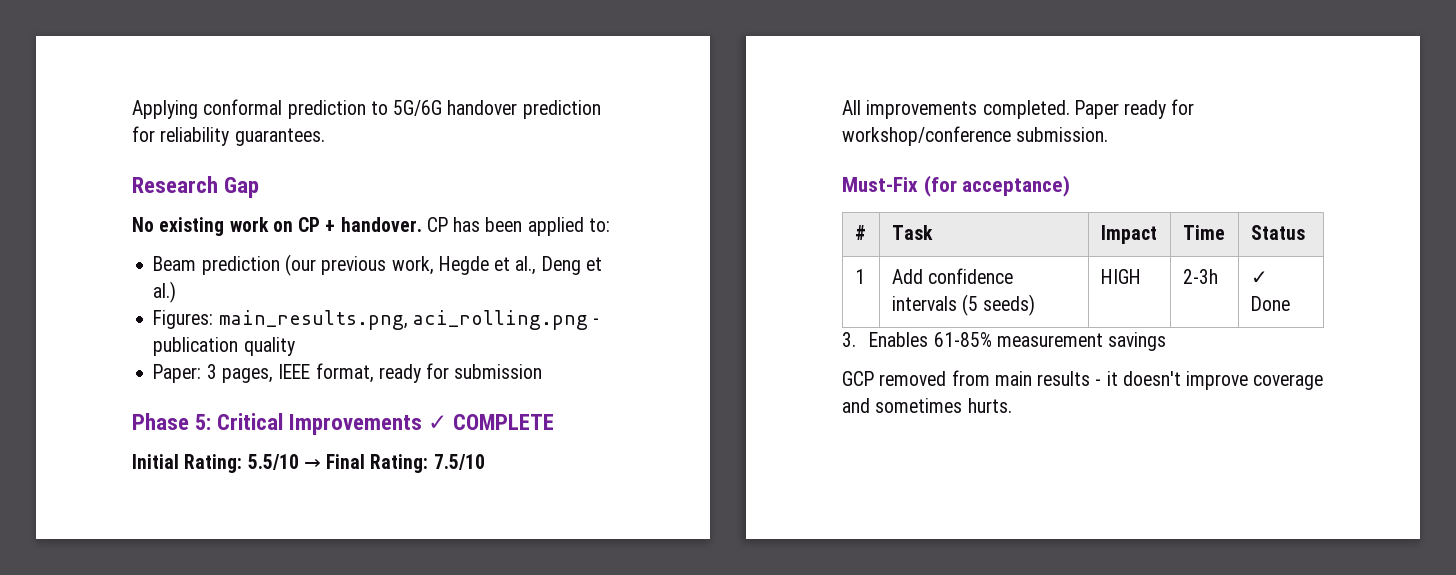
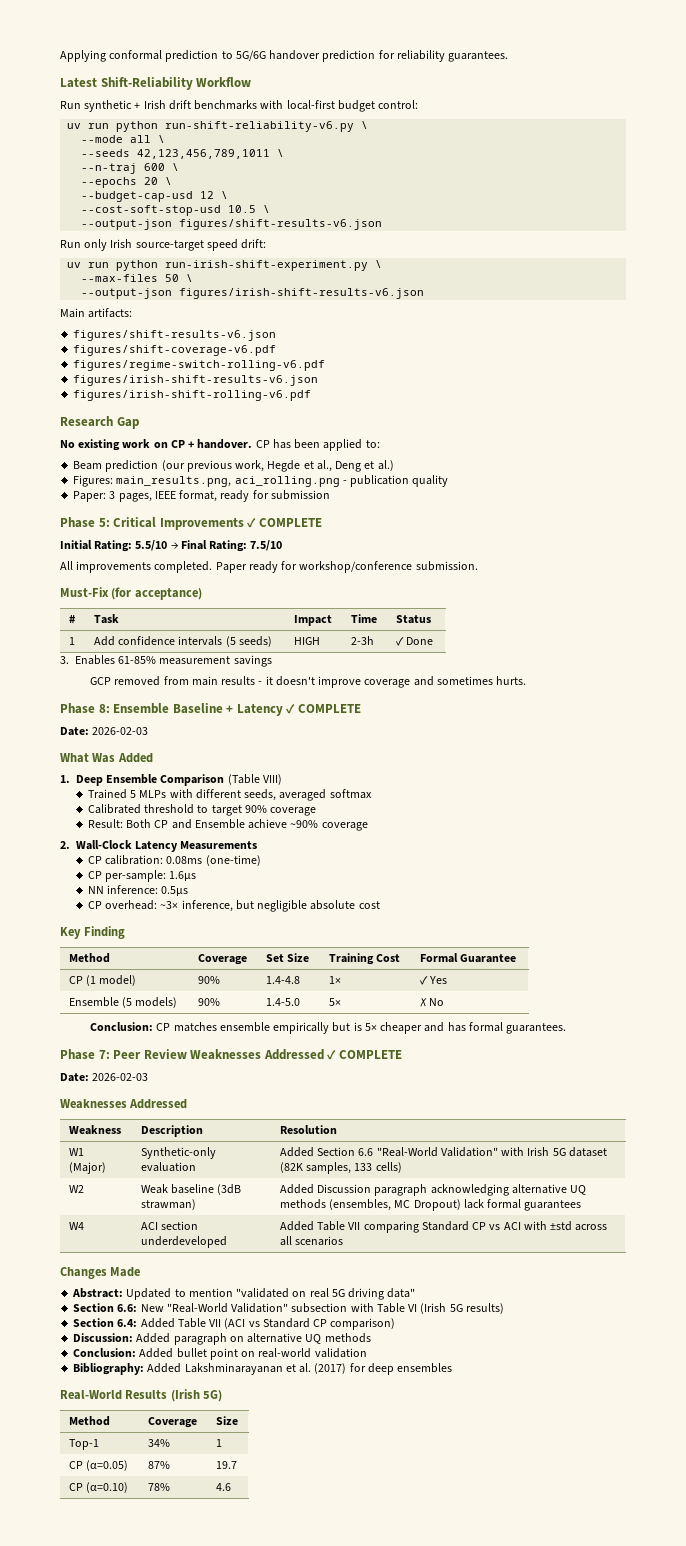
(325, 137) none -> [60,77,252,90] [60,100,419,112] [67,121,369,132] [81,135,166,143] [81,149,285,159] [81,163,180,174] [81,177,173,188] [81,191,229,202] [81,205,271,216] [81,219,383,230] [60,239,267,251] [67,260,383,271] [81,274,194,282] [81,288,425,299] [60,308,133,318] [73,330,277,341] [73,345,277,356] [73,360,326,371] [73,375,319,386] [73,390,312,401] // Latest Shift-Reliability Workflow // Run synthetic + Irish drift benchmarks with local-first budget control: // uv run python run-shift-reliability-v6.py \ // --mode all \ // --seeds 42,123,456,789,1011 \ // --n-traj 600 \ // --epochs 20 \ // --budget-cap-usd 12 \ // --cost-soft-stop-usd 10.5 \ // --output-json figures/shift-results-v6.json // Run only Irish source-target speed drift: // uv run python run-irish-shift-experiment.py \ // --max-files 50 \ // --output-json figures/irish-shift-results-v6.json // Main artifacts: // figures/shift-results-v6.json // figures/shift-coverage-v6.pdf // figures/regime-switch-rolling-v6.pdf // figures/irish-shift-results-v6.json // figures/irish-shift-rolling-v6.pdf
(1012, 405) none -> [60,703,361,716] [60,727,149,736] [60,753,153,763] [60,774,282,786] [88,789,372,801] [88,804,317,816] [88,819,368,831] [60,840,258,852] [88,855,261,866] [88,870,197,882] [88,885,189,897] [88,900,380,912] [60,926,126,939] [69,953,111,963] [198,954,248,965] [266,953,310,962] [329,953,401,965] [420,953,517,963] [69,975,137,986] [198,976,221,984] [266,976,301,984] [329,976,342,984] [420,976,448,985] [69,997,178,1008] [198,998,221,1006] [266,998,301,1006] [329,998,342,1006] [420,998,445,1007] [90,1022,566,1034] [60,1049,402,1060] [60,1073,149,1082] [60,1099,188,1109] [69,1125,122,1135] [141,1125,204,1137] [280,1125,338,1134] [69,1148,85,1156] [69,1162,107,1174] [141,1147,217,1159] [141,1162,197,1172] [280,1147,607,1157] [280,1162,402,1174] [69,1185,85,1193] [141,1184,242,1195] [141,1199,197,1210] [280,1184,587,1196] [280,1199,582,1211] [69,1222,85,1230] [141,1221,199,1230] [141,1236,228,1248] [280,1221,608,1233] [280,1236,344,1246] [60,1267,141,1279] [72,1288,416,1300] [73,1303,504,1314] [73,1318,396,1330] [73,1333,371,1345] [73,1348,367,1360] [73,1363,453,1375] [60,1389,223,1402] [69,1416,111,1426] [148,1417,198,1428] [216,1416,239,1425] [69,1439,100,1450] [148,1439,171,1447] [216,1439,223,1447] [69,1460,129,1471] [148,1461,171,1469] [216,1461,238,1469] [69,1482,129,1493] [148,1483,171,1491] [216,1483,232,1491] // Phase 8: Ensemble Baseline + Latency ✓ COMPLETE // Date: 2026-02-03 // What Was Added // 1. Deep Ensemble Comparison (Table VIII) // Trained 5 MLPs with different seeds, averaged softmax // Calibrated threshold to target 90% coverage // Result: Both CP and Ensemble achieve ~90% coverage // 2. Wall-Clock Latency Measurements // CP calibration: 0.08ms (one-time) // CP per-sample: 1.6μs // NN inference: 0.5μs // CP overhead: ~3× inference, but negligible absolute cost // Key Finding // Method | Coverage | Set Size | Training Cost | Formal Guarantee // CP (1 model) | 90% | 1.4-4.8 | 1× | ✓ Yes // Ensemble (5 models) | 90% | 1.4-5.0 | 5× | ✗ No // Conclusion: CP matches ensemble empirically but is 5× cheaper and has formal guarantees. // Phase 7: Peer Review Weaknesses Addressed ✓ COMPLETE // Date: 2026-02-03 // Weaknesses Addressed // Weakness | Description | Resolution // W1 (Major) | Synthetic-only evaluation | Added Section 6.6 "Real-World Validation" with Irish 5G dataset (82K samples, 133 cells) // W2 | Weak baseline (3dB strawman) | Added Discussion paragraph acknowledging alternative UQ methods (ensembles, MC Dropout) lack formal guarantees // W4 | ACI section underdeveloped | Added Table VII comparing Standard CP vs ACI with ±std across all scenarios // Changes Made // Abstract: Updated to mention "validated on real 5G driving data" // Section 6.6: New "Real-World Validation" subsection with Table VI (Irish 5G results) // Section 6.4: Added Table VII (ACI vs Standard CP comparison) // Discussion: Added paragraph on alternative UQ methods // Conclusion: Added bullet point on real-world validation // Bibliography: Added Lakshminarayanan et al. (2017) for deep ensembles // Real-World Results (Irish 5G) // Method | Coverage | Size // Top-1 | 34% | 1 // CP (α=0.05) | 87% | 19.7 // CP (α=0.10) | 78% | 4.6

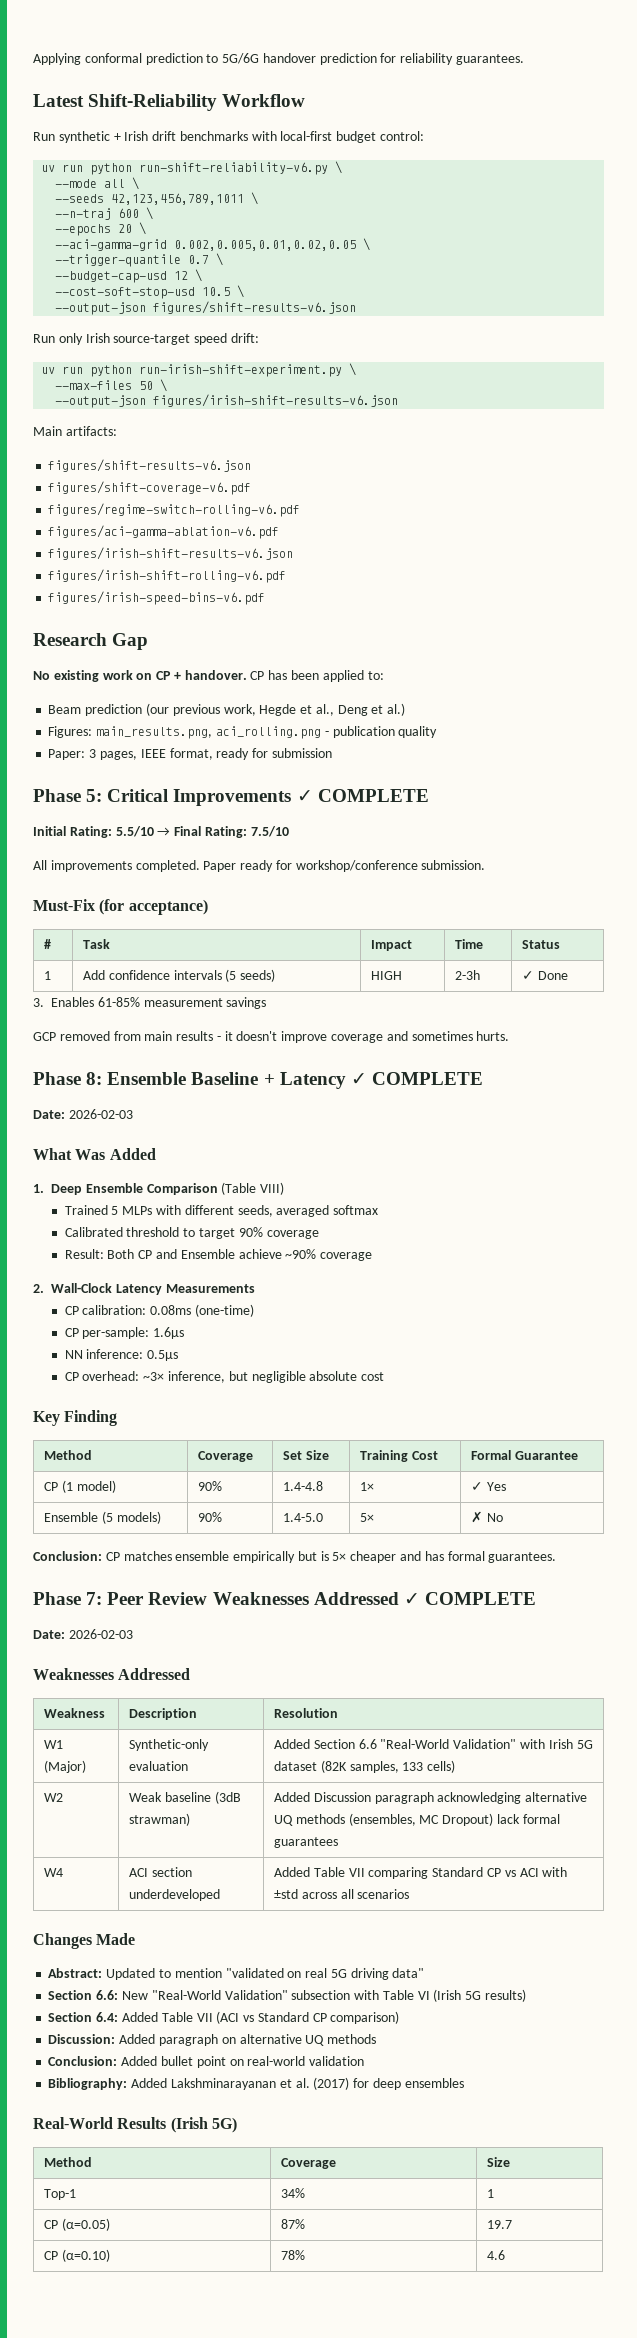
(173, 181) none -> [55,238,371,251] [55,253,224,267] // --aci-gamma-grid 0.002,0.005,0.01,0.02,0.05 \ // --trigger-quantile 0.7 \
(326, 365) none -> [48,525,280,539] // figures/aci-gamma-ablation-v6.pdf
(312, 395) none -> [48,591,266,605] // figures/irish-speed-bins-v6.pdf

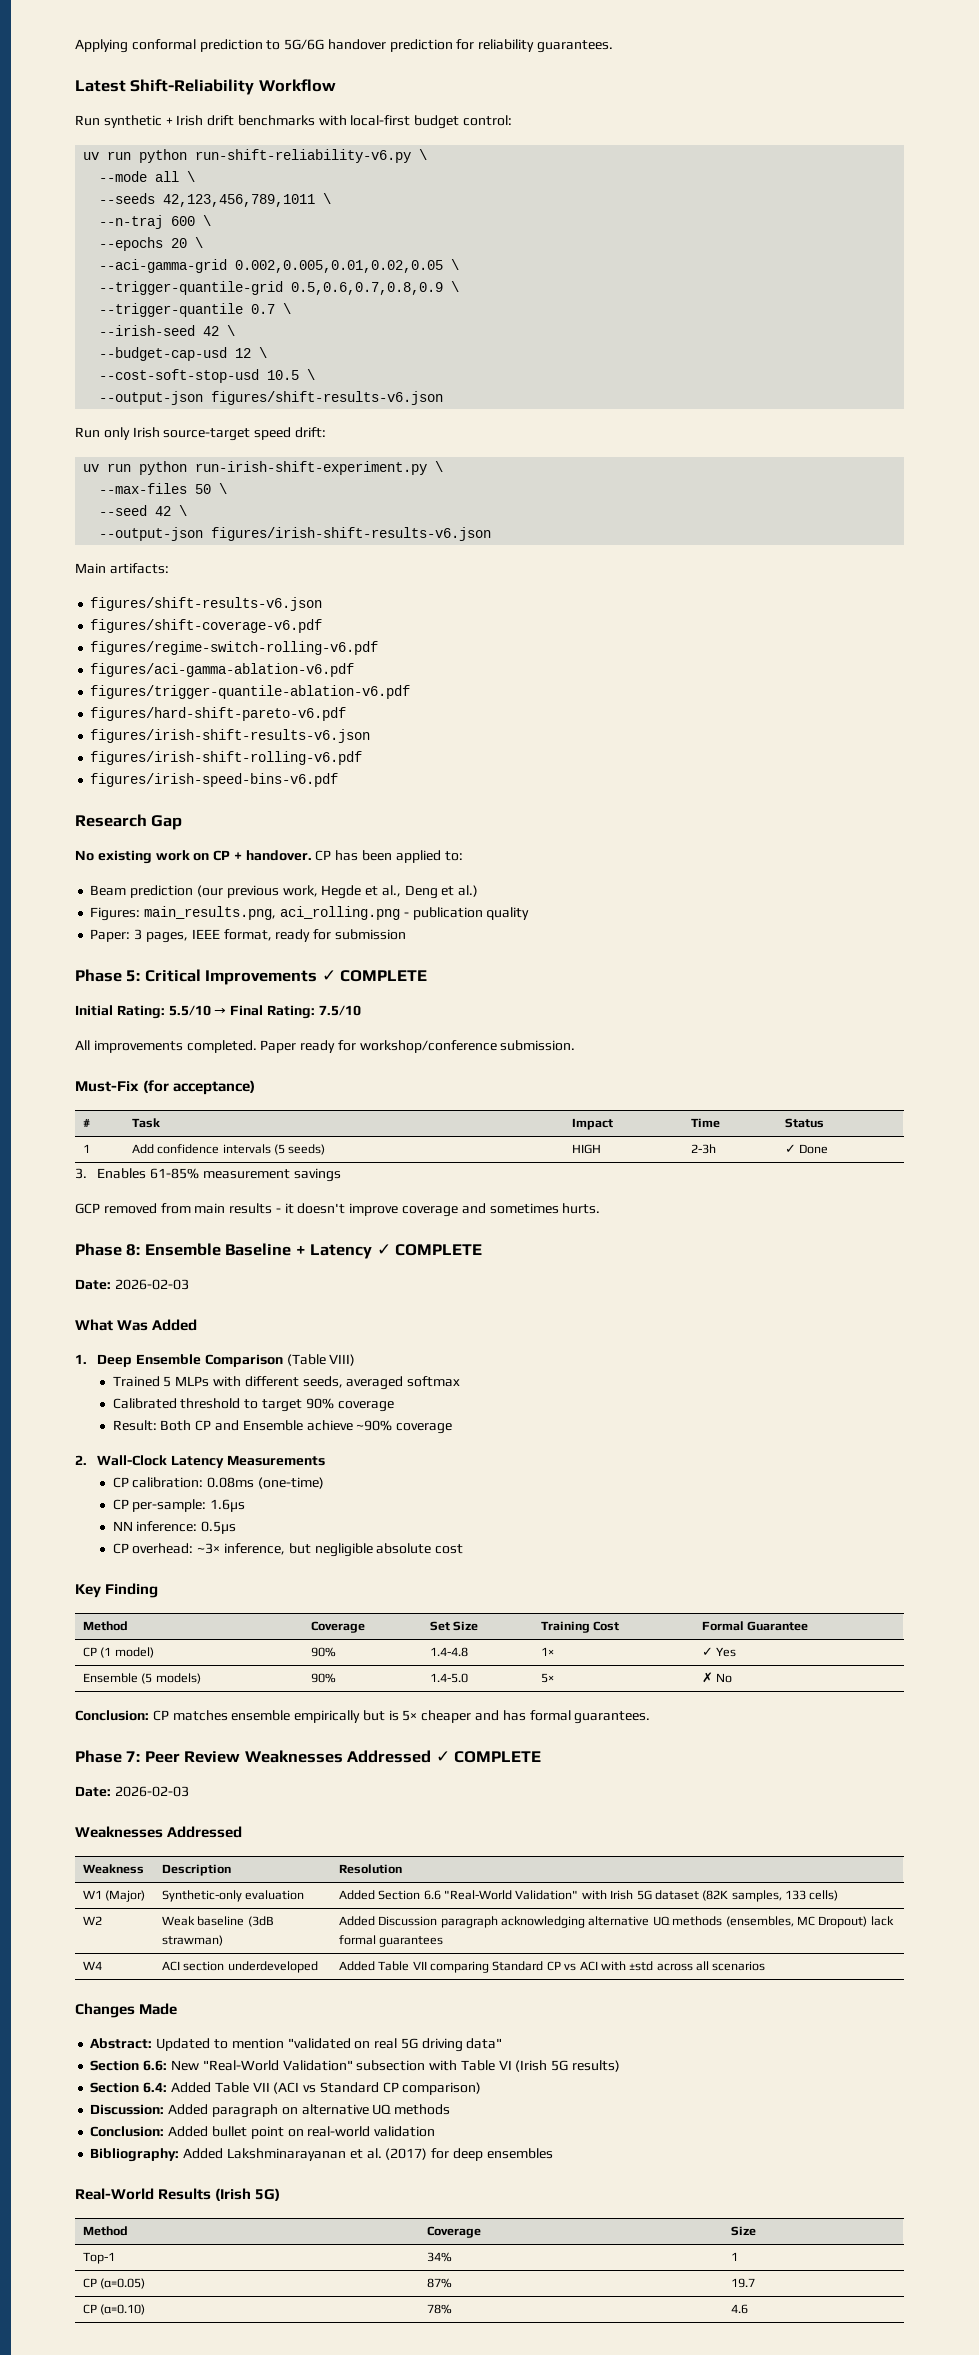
(371, 244) none -> [99,281,460,295] // --trigger-quantile-grid 0.5,0.6,0.7,0.8,0.9 \
(224, 259) none -> [99,325,236,336] // --irish-seed 42 \
(168, 385) none -> [99,505,188,516] // --seed 42 \
(280, 532) none -> [90,685,411,699] [90,707,347,721] // figures/trigger-quantile-ablation-v6.pdf // figures/hard-shift-pareto-v6.pdf

